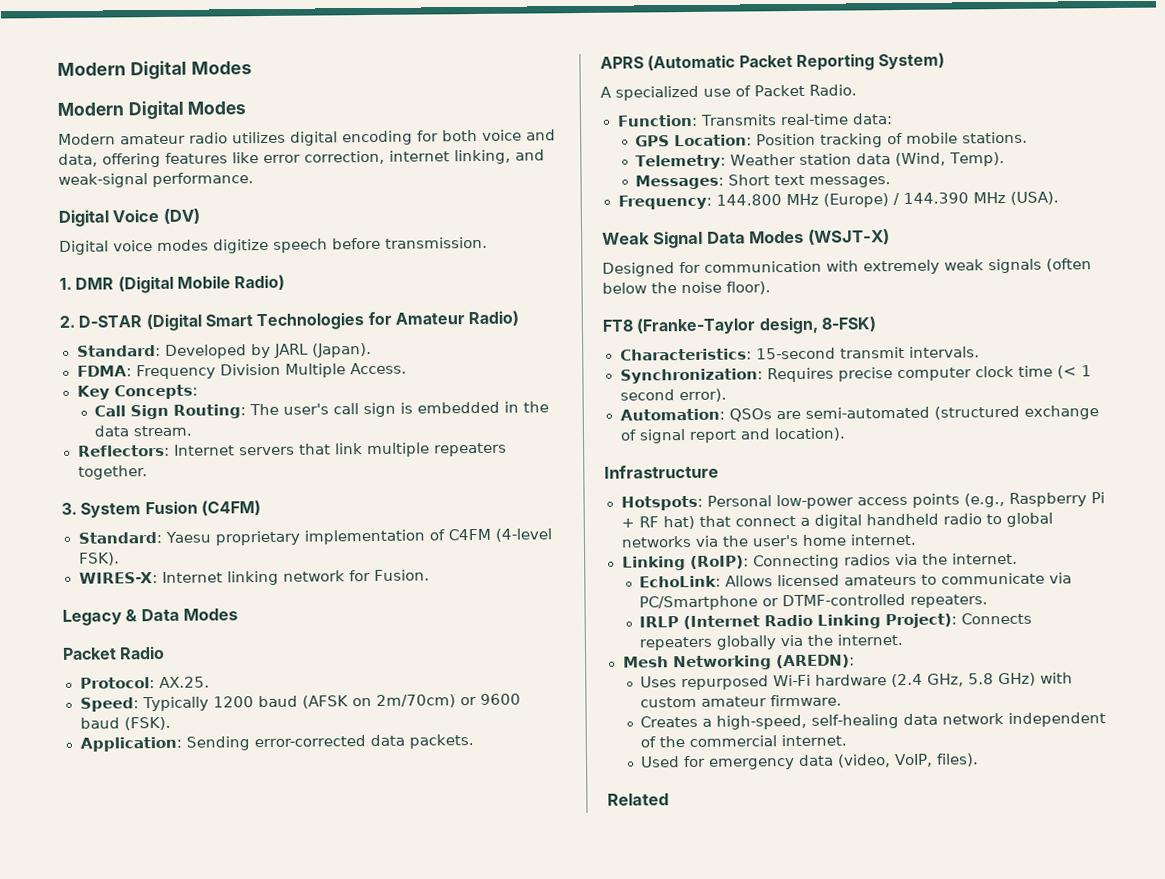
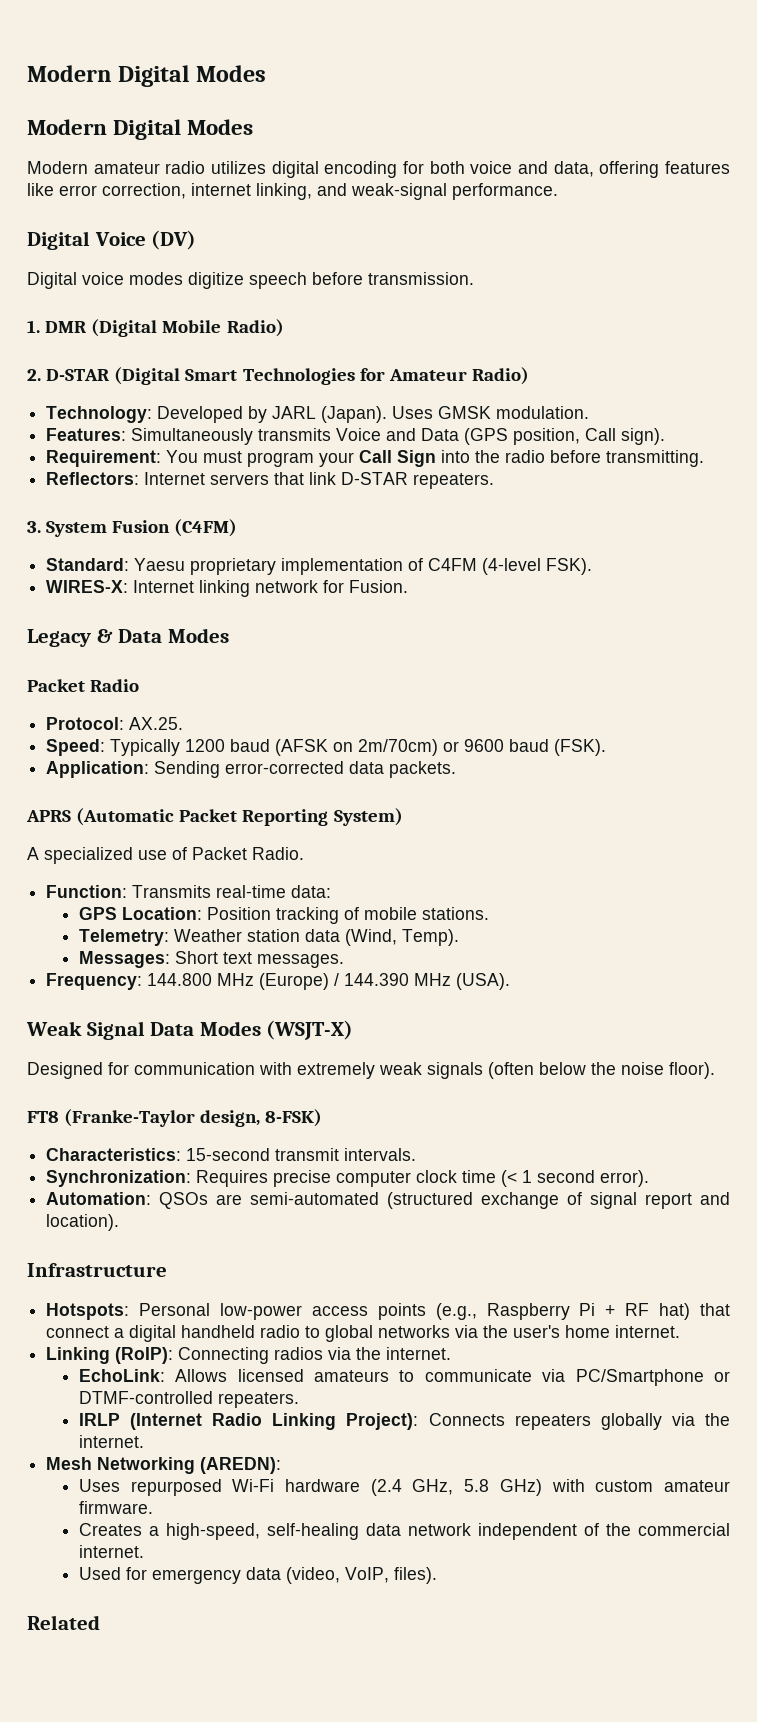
[76,344,161,357] Standard: -> [46,406,153,423] Technology:
[76,362,408,380] [76,384,198,400] [94,401,550,420] [94,425,193,437] // FDMA: Frequency Division Multiple Access. // Key Concepts: // Call Sign Routing: The user's call sign is embedded in the data stream. -> [392,406,590,419] [46,428,666,445] [46,450,705,467] Uses GMSK modulation. // Features: Simultaneously transmits Voice and Data (GPS position, Call sign). // Requirement: You must program your Call Sign into the radio before transmitting.
[366,442,507,458] [77,465,149,480] multiple repeaters together. -> [341,472,495,489] D-STAR repeaters.

